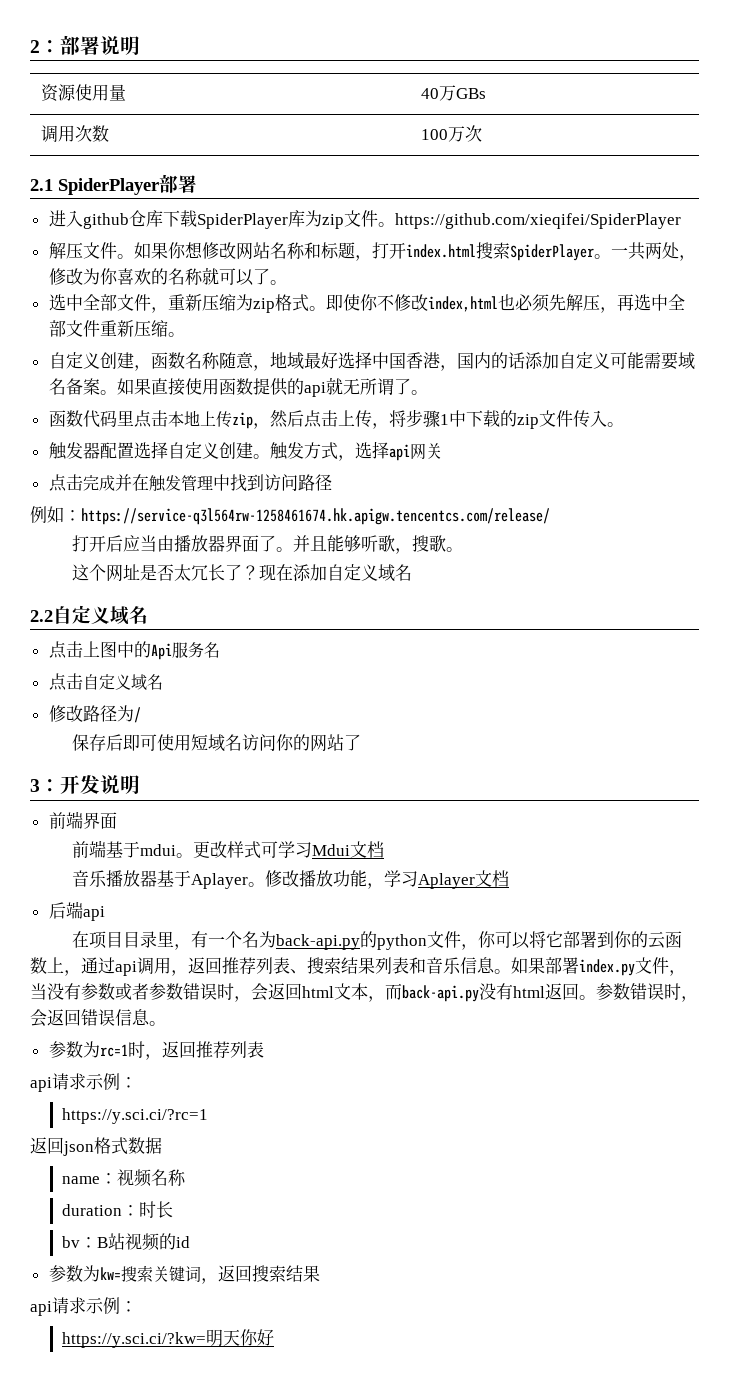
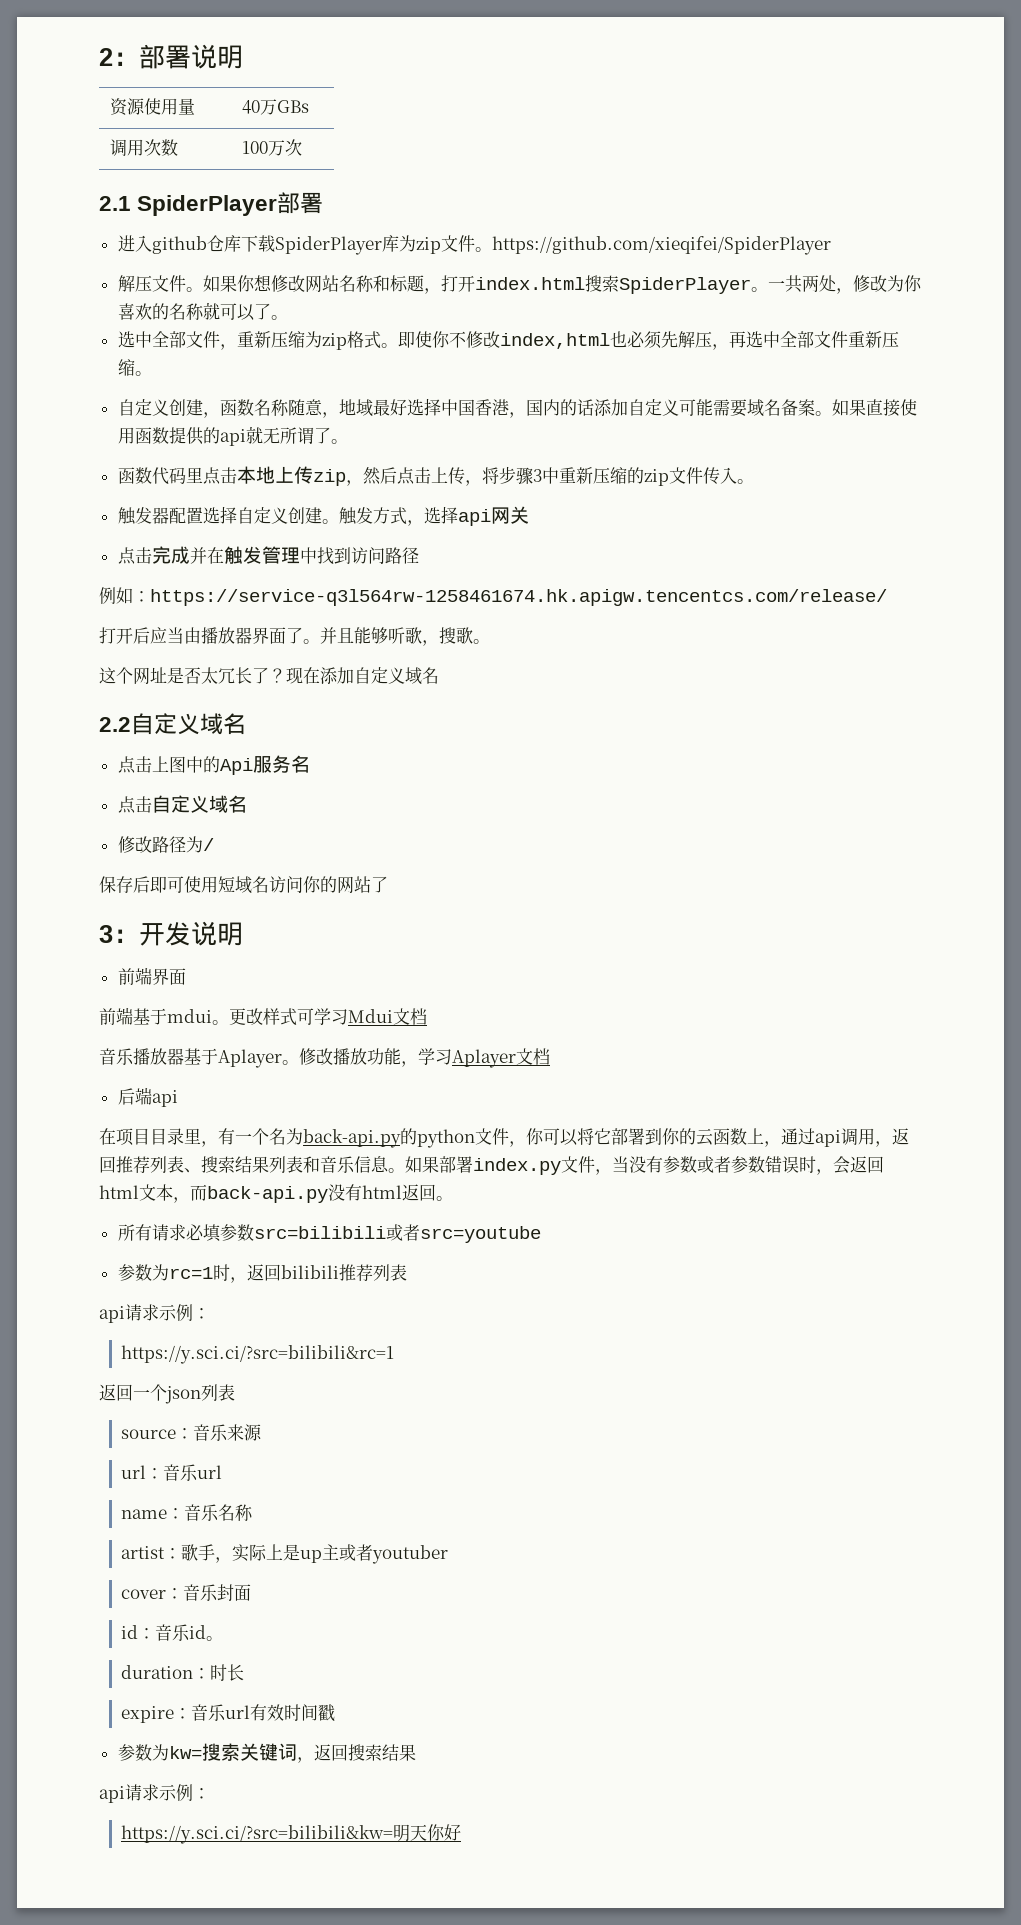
[439,410,500,427] 1中下载 -> [532,467,627,484] 3中重新压缩
[596,983,698,1002] [30,1009,166,1027] 参数错误时，会返回错误信息。 -> [117,1224,541,1243] // 所有请求必填参数src=bilibili或者src=youtube
(196, 1049) none -> [280,1265,339,1279] bilibili
[62,1108,209,1124] [30,1137,162,1156] https://y.sci.ci/?rc=1 // 返回json格式数据 -> [121,1345,395,1364] [99,1384,235,1404] [121,1424,263,1441] [121,1464,223,1481] https://y.sci.ci/?src=bilibili&rc=1 // 返回一个json列表 // source：音乐来源 // url：音乐url
[117,1169,153,1187] 视频 -> [184,1504,220,1521] 音乐
[62,1201,174,1218] [62,1233,191,1251] duration：时长 // bv：B站视频的id -> [121,1544,449,1564] [121,1584,252,1601] [121,1624,224,1641] [121,1664,245,1681] [121,1704,336,1723] artist：歌手，实际上是up主或者youtuber // cover：音乐封面 // id：音乐id。 // duration：时长 // expire：音乐url有效时间戳
[62,1332,207,1348] https://y.sci.ci/?kw= -> [121,1825,394,1844] https://y.sci.ci/?src=bilibili&kw=

